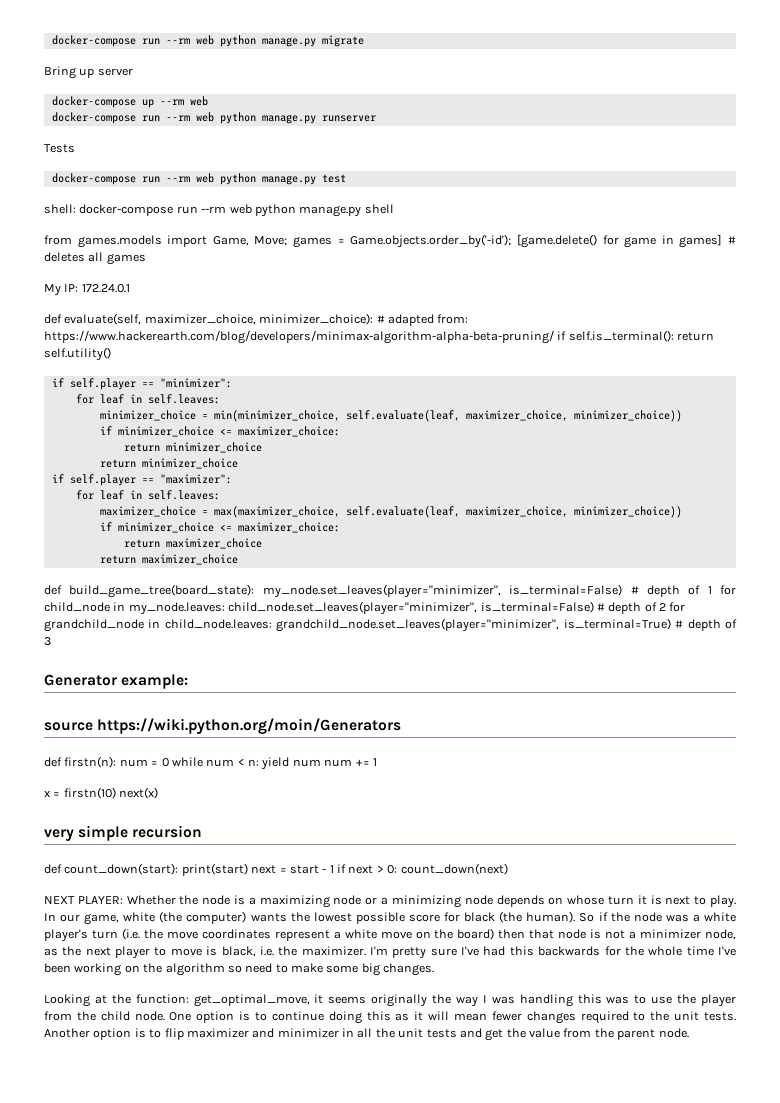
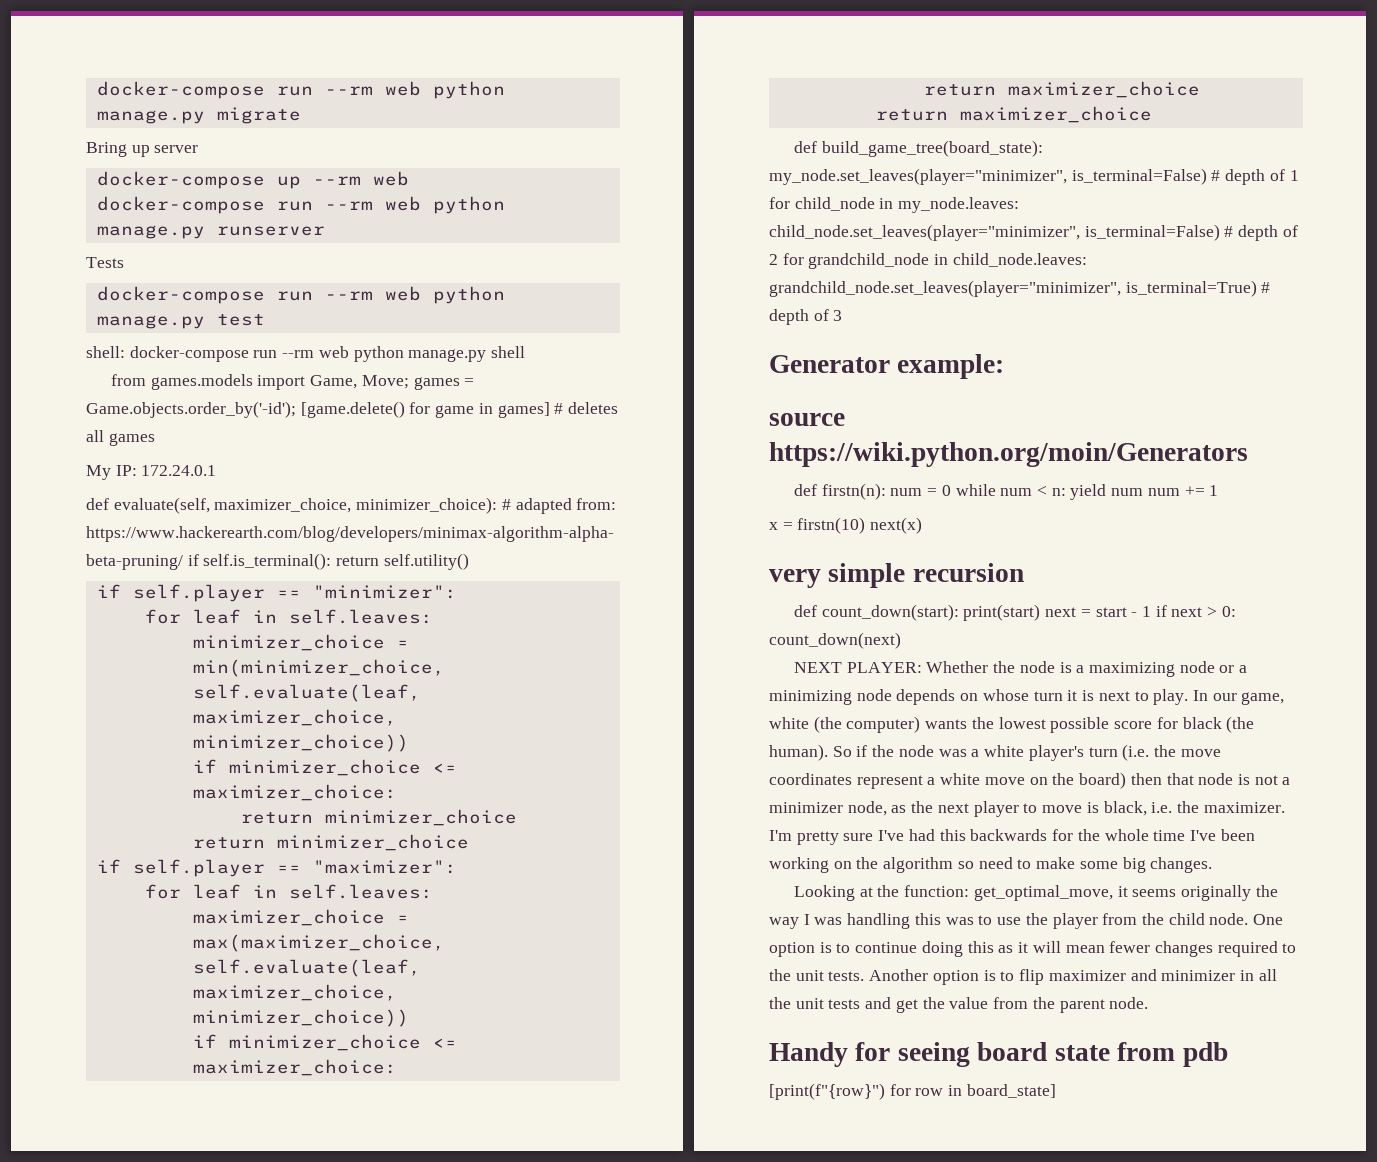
(689, 1033) none -> [769,1042,1228,1067] [769,1083,1056,1100] // Handy for seeing board state from pdb // [print(f"{row}") for row in board_state]

